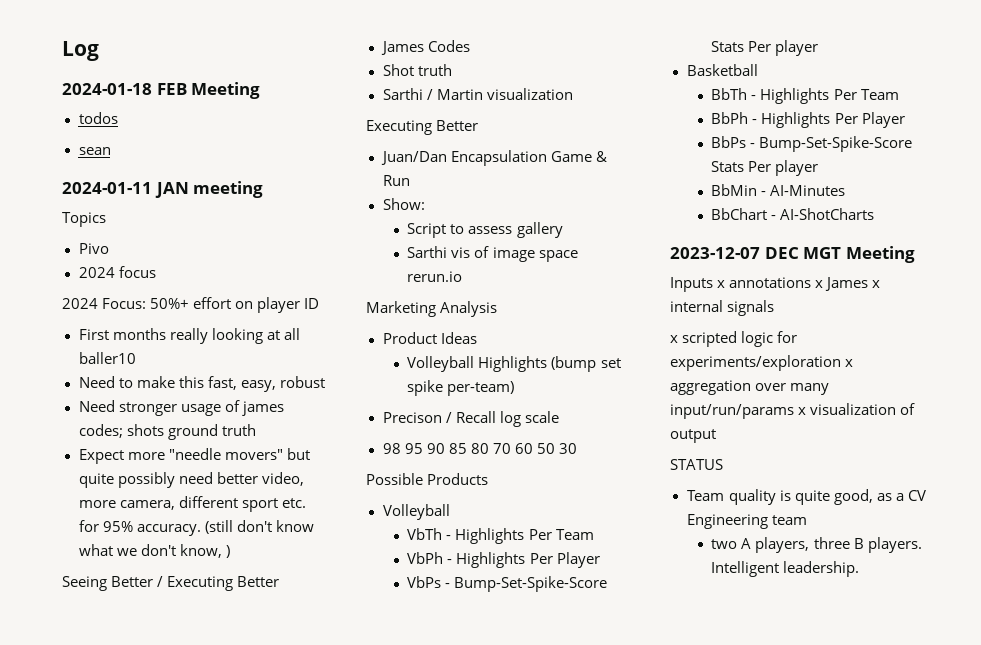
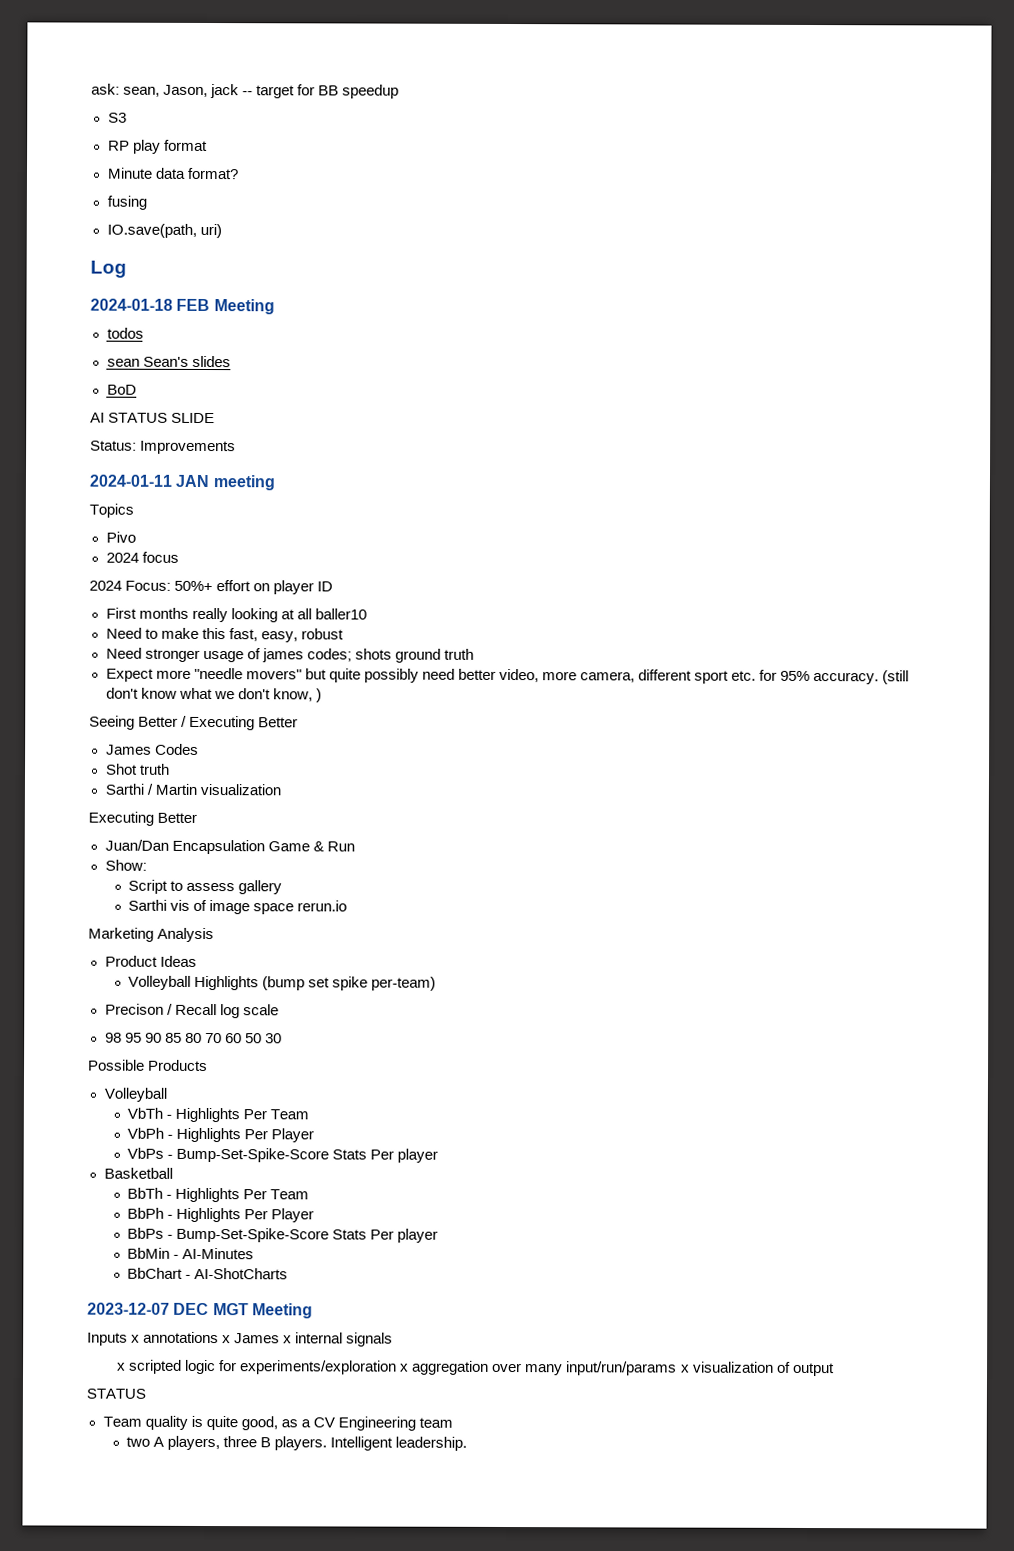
(62, 51) none -> [91,83,400,99] [107,112,127,123] [107,139,208,154] [106,167,239,180] [106,195,147,210] [106,223,222,239] ask: sean, Jason, jack -- target for BB speedup // S3 // RP play format // Minute data format? // fusing // IO.save(path, uri) //
(111, 151) none -> [142,355,231,368] [106,384,137,395] [90,412,216,424] [90,440,237,455] Sean's slides // BoD // AI STATUS SLIDE // Status: Improvements

